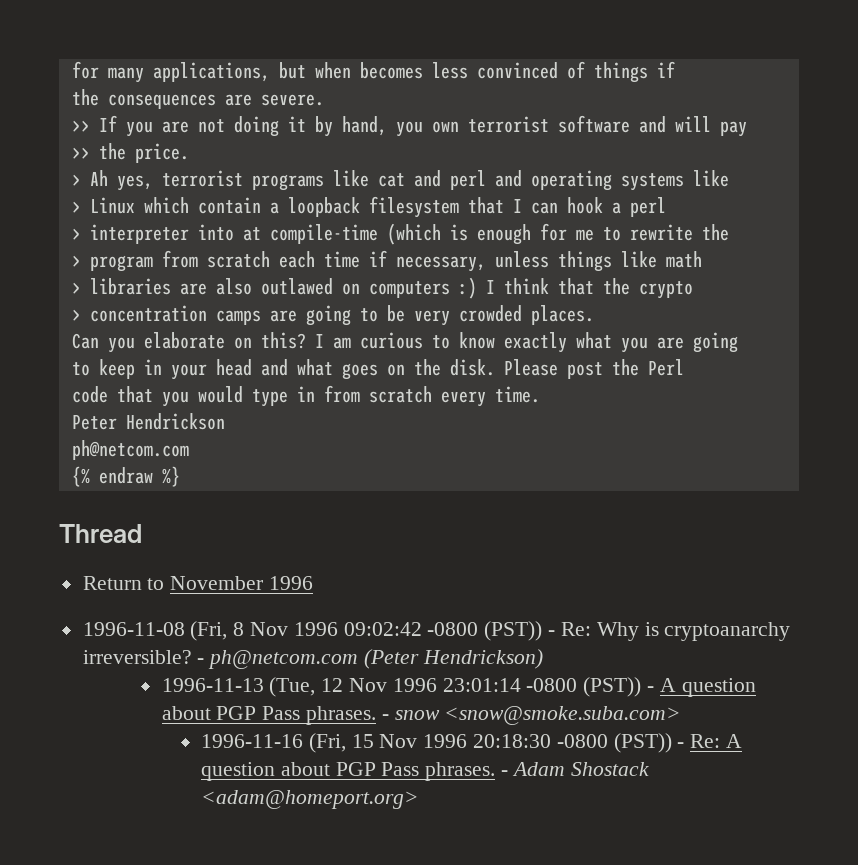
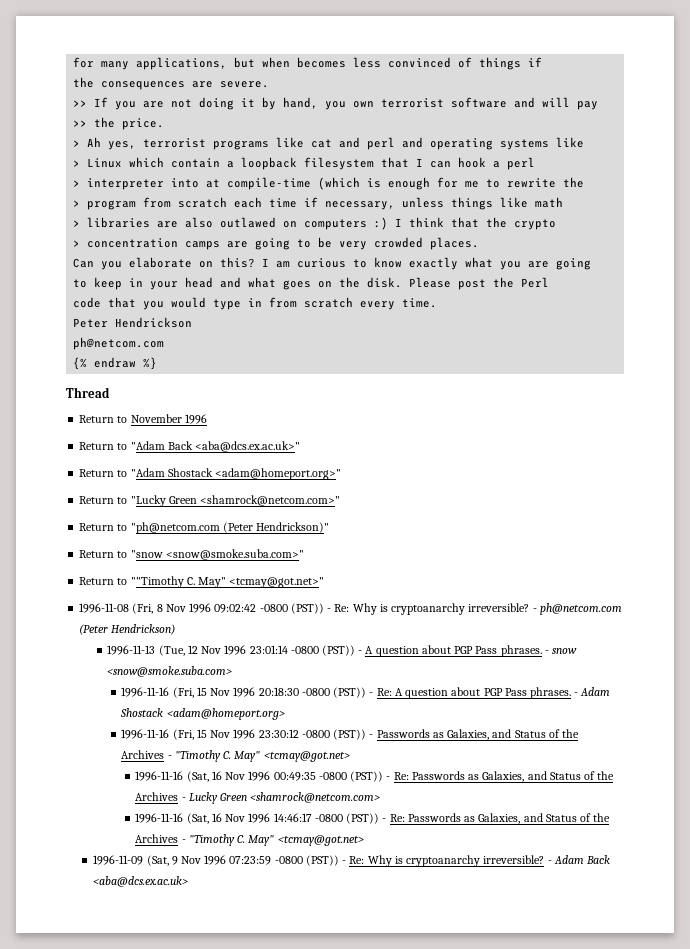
(314, 583) none -> [79,441,301,452] [79,468,342,480] [79,495,341,507] [79,522,330,534] [79,549,304,560] [79,576,325,588] // Return to "Adam Back <aba@dcs.ex.ac.uk>" // Return to "Adam Shostack <adam@homeport.org>" // Return to "Lucky Green <shamrock@netcom.com>" // Return to "ph@netcom.com (Peter Hendrickson)" // Return to "snow <snow@smoke.suba.com>" // Return to ""Timothy C. May" <tcmay@got.net>"
(419, 799) none -> [121,729,579,740] [121,750,350,762] [135,771,615,782] [135,792,381,804] [135,813,611,824] [135,834,364,846] [93,855,611,867] [93,876,189,887] // 1996-11-16 (Fri, 15 Nov 1996 23:30:12 -0800 (PST)) - Passwords as Galaxies, and Status of the Archives - "Timothy C. May" <tcmay@got.net> // 1996-11-16 (Sat, 16 Nov 1996 00:49:35 -0800 (PST)) - Re: Passwords as Galaxies, and Status of the Archives - Lucky Green <shamrock@netcom.com> // 1996-11-16 (Sat, 16 Nov 1996 14:46:17 -0800 (PST)) - Re: Passwords as Galaxies, and Status of the Archives - "Timothy C. May" <tcmay@got.net> // 1996-11-09 (Sat, 9 Nov 1996 07:23:59 -0800 (PST)) - Re: Why is cryptoanarchy irreversible? - Adam Back <aba@dcs.ex.ac.uk>

